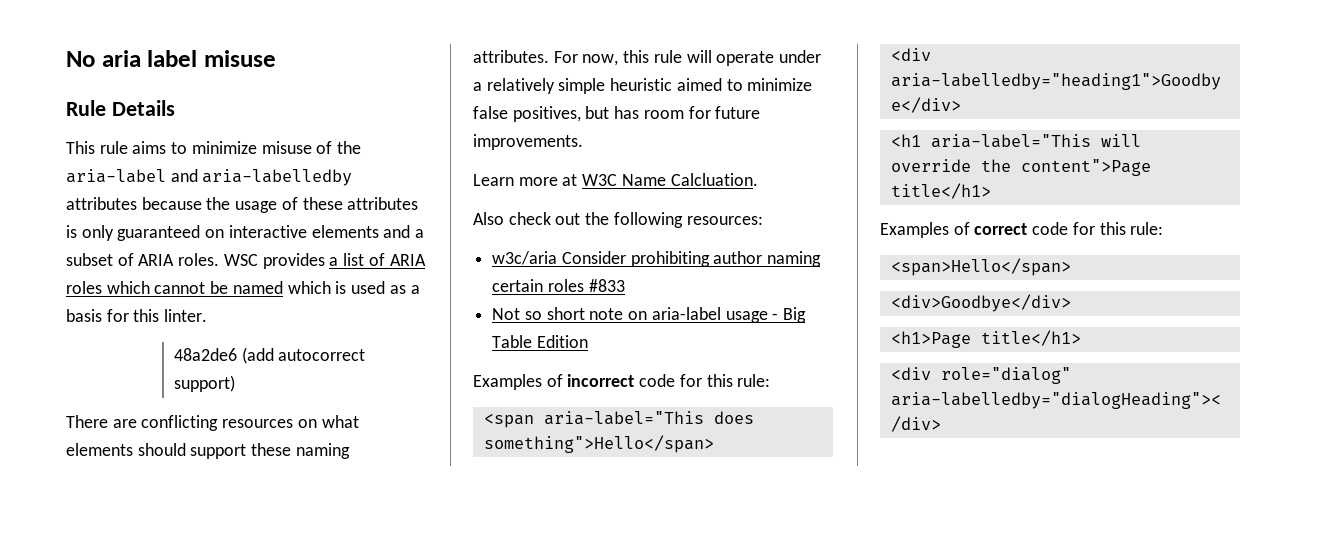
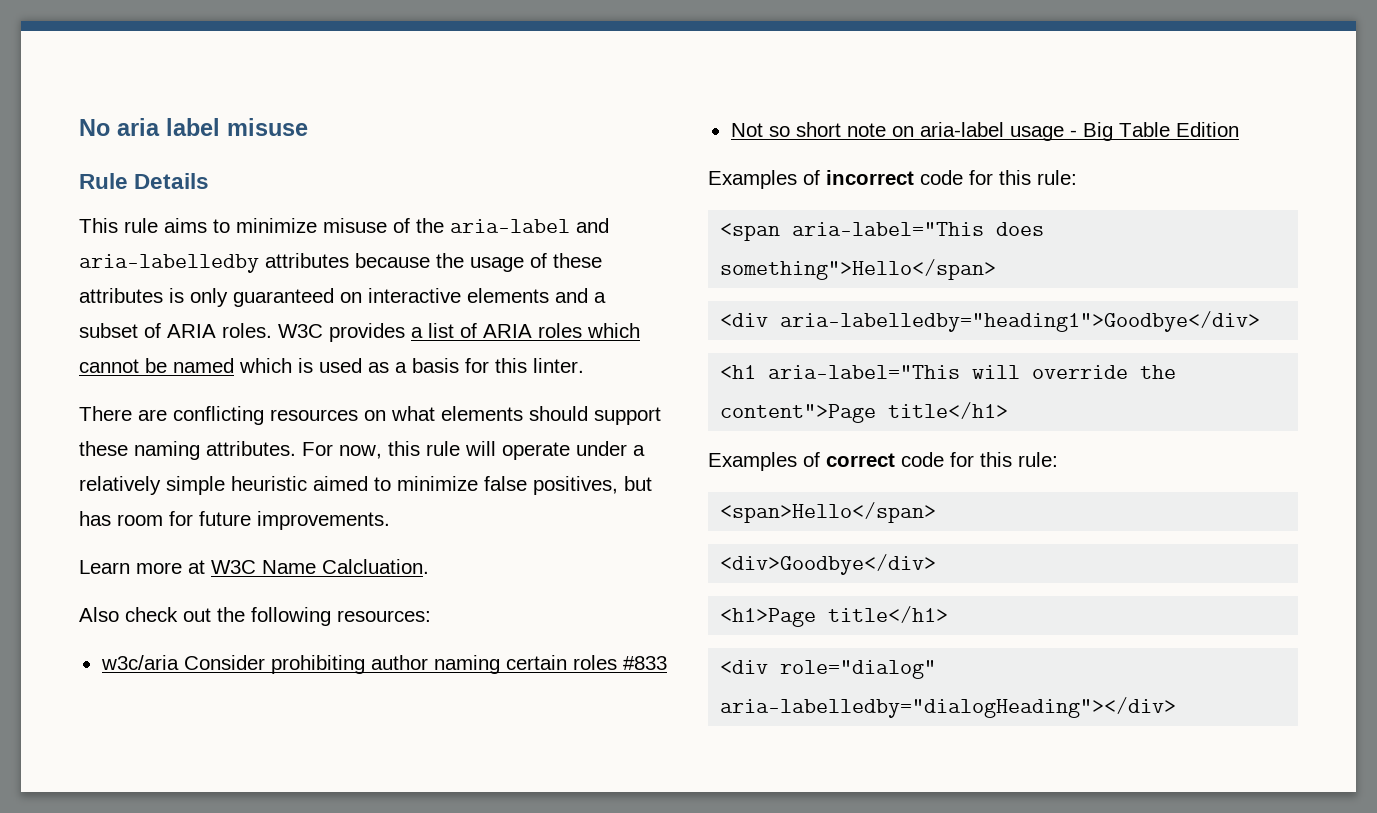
[223,254,258,266] WSC -> [278,324,323,338] W3C
[174,347,366,364] [174,375,235,392] // 48a2de6 (add autocorrect support) -> (584, 365) none

